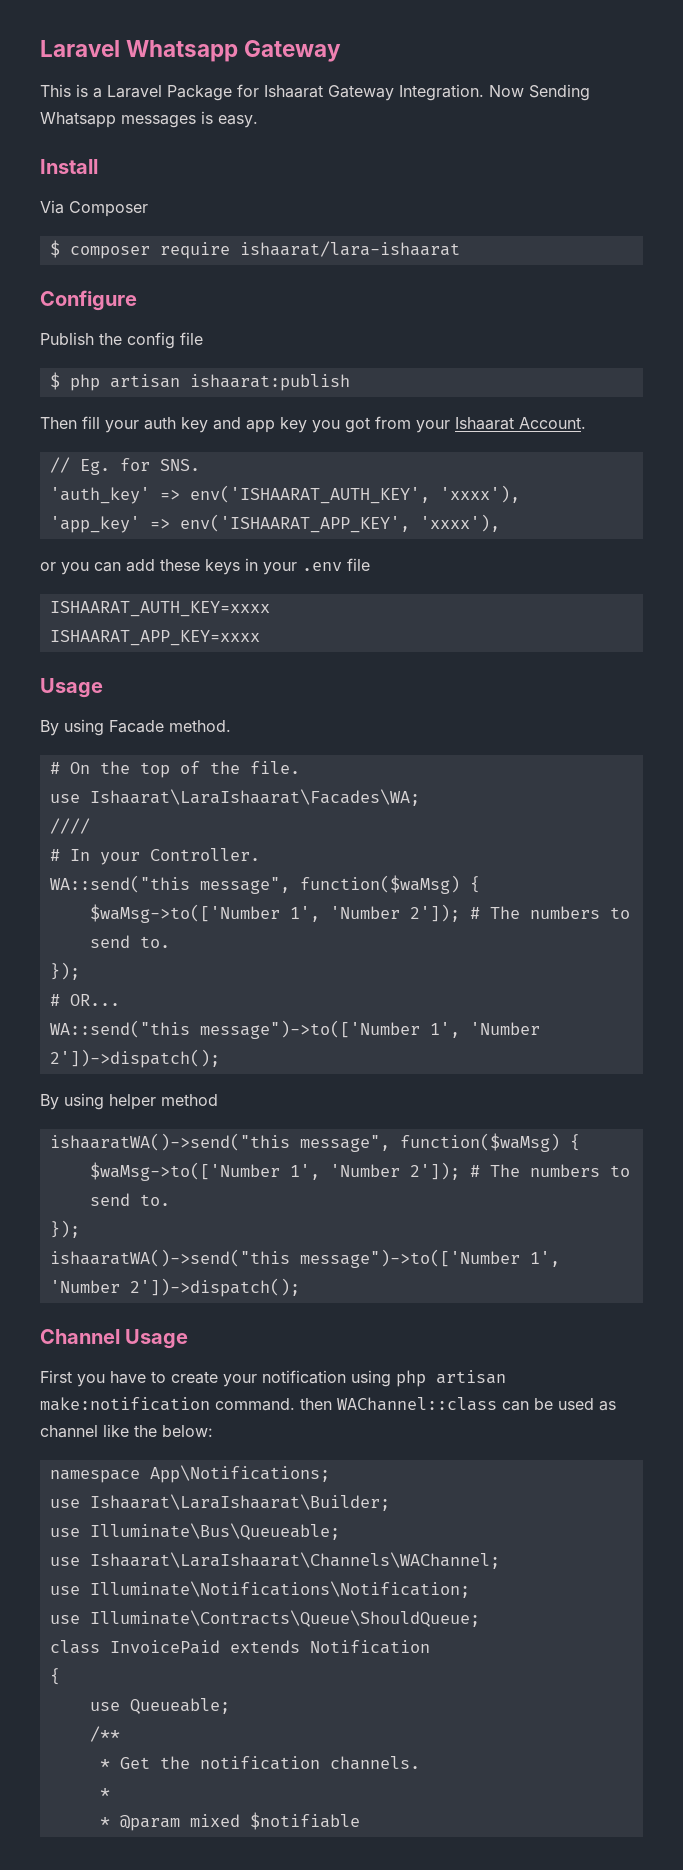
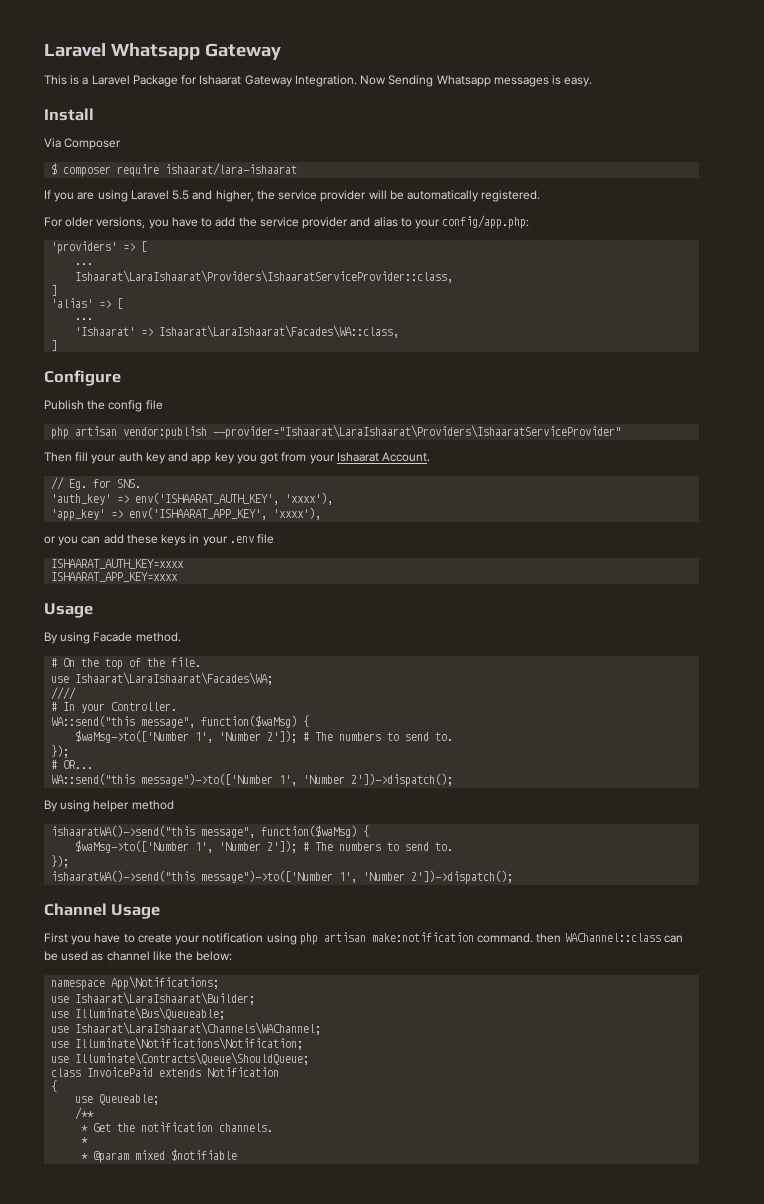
(460, 249) none -> [44,190,541,202] [44,215,530,229] [51,241,148,254] [75,263,94,265] [75,270,454,283] [51,285,58,296] [51,298,124,309] [75,318,94,320] [75,325,400,338] [51,340,58,351] // If you are using Laravel 5.5 and higher, the service provider will be automatically registered. // For older versions, you have to add the service provider and alias to your config/app.php: // 'providers' => [ // ... // Ishaarat\LaraIshaarat\Providers\IshaaratServiceProvider::class, // ] // 'alias' => [ // ... // 'Ishaarat' => Ishaarat\LaraIshaarat\Facades\WA::class, // ]
[49,372,350,391] $ php artisan ishaarat:publish -> [51,425,622,439] php artisan vendor:publish --provider="Ishaarat\LaraIshaarat\Providers\IshaaratServiceProvider"

